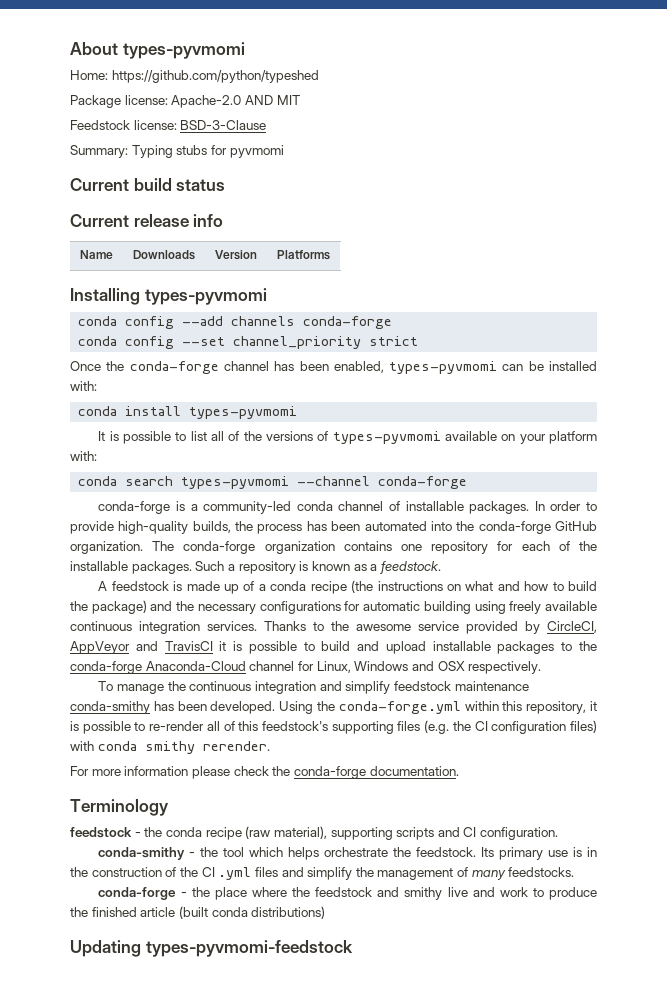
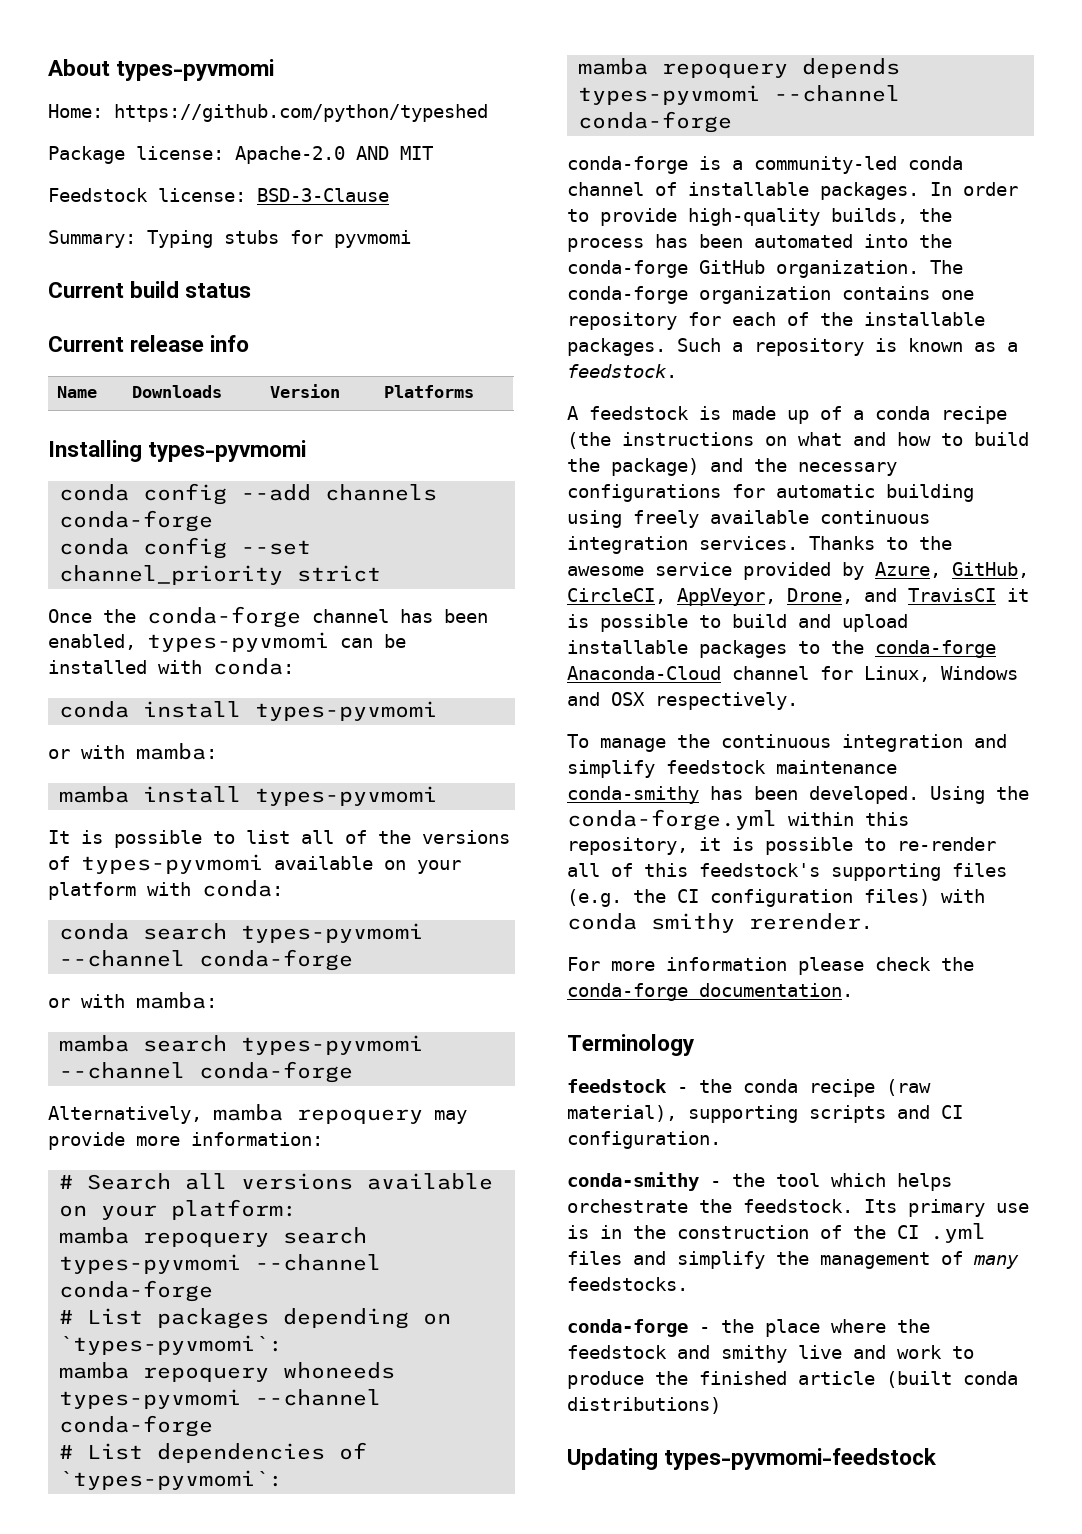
[70,381,97,391] with: -> [158,658,294,675] with conda:
(298, 412) none -> [48,743,217,760] [59,786,438,806] // or with mamba: // mamba install types-pyvmomi
[70,451,97,461] with: -> [147,880,283,897] with conda:
(468, 482) none -> [48,992,217,1009] [59,1035,424,1055] [59,1061,354,1083] [48,1104,467,1124] [48,1132,323,1150] [59,1173,494,1190] [59,1199,298,1220] [59,1227,368,1247] [59,1254,382,1274] [59,1280,214,1302] [59,1308,452,1329] [59,1335,284,1355] [59,1362,396,1382] [59,1389,382,1409] [59,1415,214,1437] [59,1442,368,1463] [59,1470,284,1490] [578,58,901,78] [578,85,901,105] [578,111,733,133] // or with mamba: // mamba search types-pyvmomi --channel conda-forge // Alternatively, mamba repoquery may provide more information: // # Search all versions available on your platform: // mamba repoquery search types-pyvmomi --channel conda-forge // # List packages depending on `types-pyvmomi`: // mamba repoquery whoneeds types-pyvmomi --channel conda-forge // # List dependencies of `types-pyvmomi`: // mamba repoquery depends types-pyvmomi --channel conda-forge
[547,621,597,633] [70,641,130,654] CircleCI, AppVeyor -> [875,562,1029,578] [567,588,853,606] Azure, GitHub, CircleCI, AppVeyor, Drone,

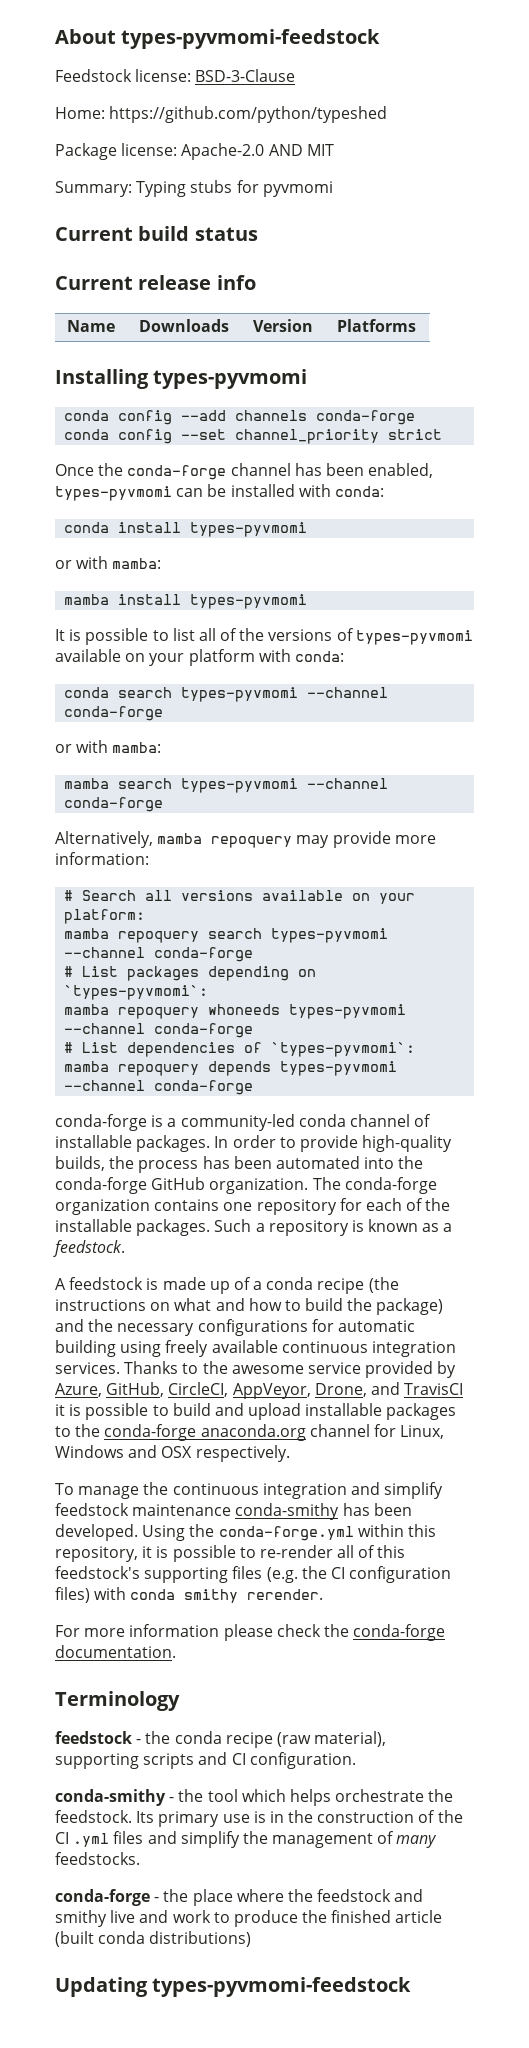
[116,59,275,81] types-pyvmomi -> [121,29,381,49] [55,69,296,82] types-pyvmomi-feedstock // Feedstock license: BSD-3-Clause
[48,188,389,202] // Feedstock license: BSD-3-Clause -> (334, 150) none
[567,666,721,680] Anaconda-Cloud -> [200,1424,306,1441] anaconda.org

